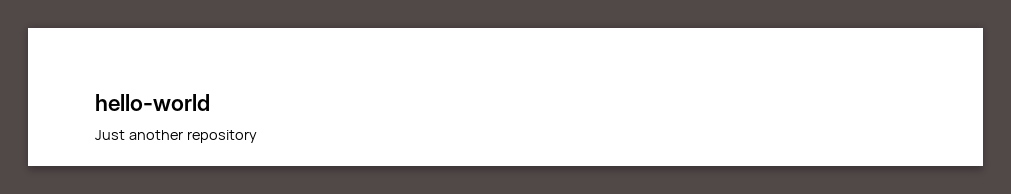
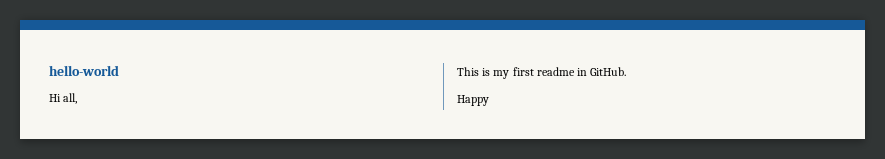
[95,130,257,143] Just another repository -> [49,93,78,104] [457,67,627,79] [457,95,489,106] Hi all, // This is my first readme in GitHub. // Happy

